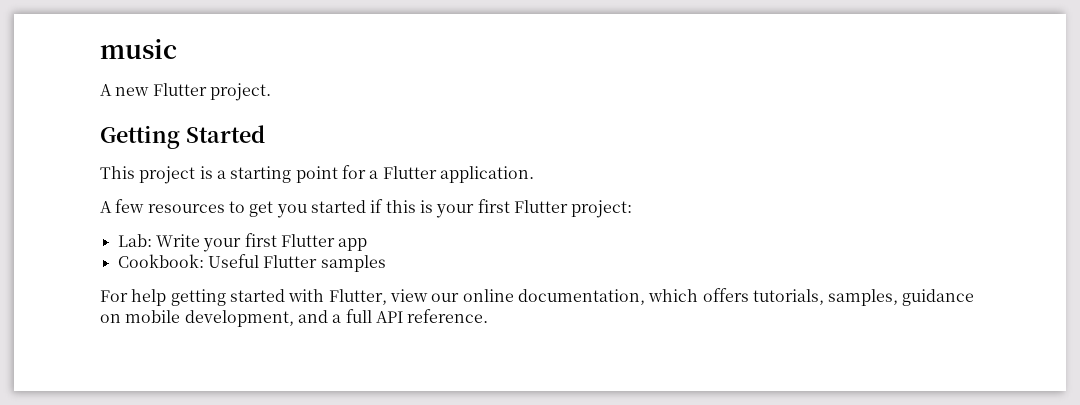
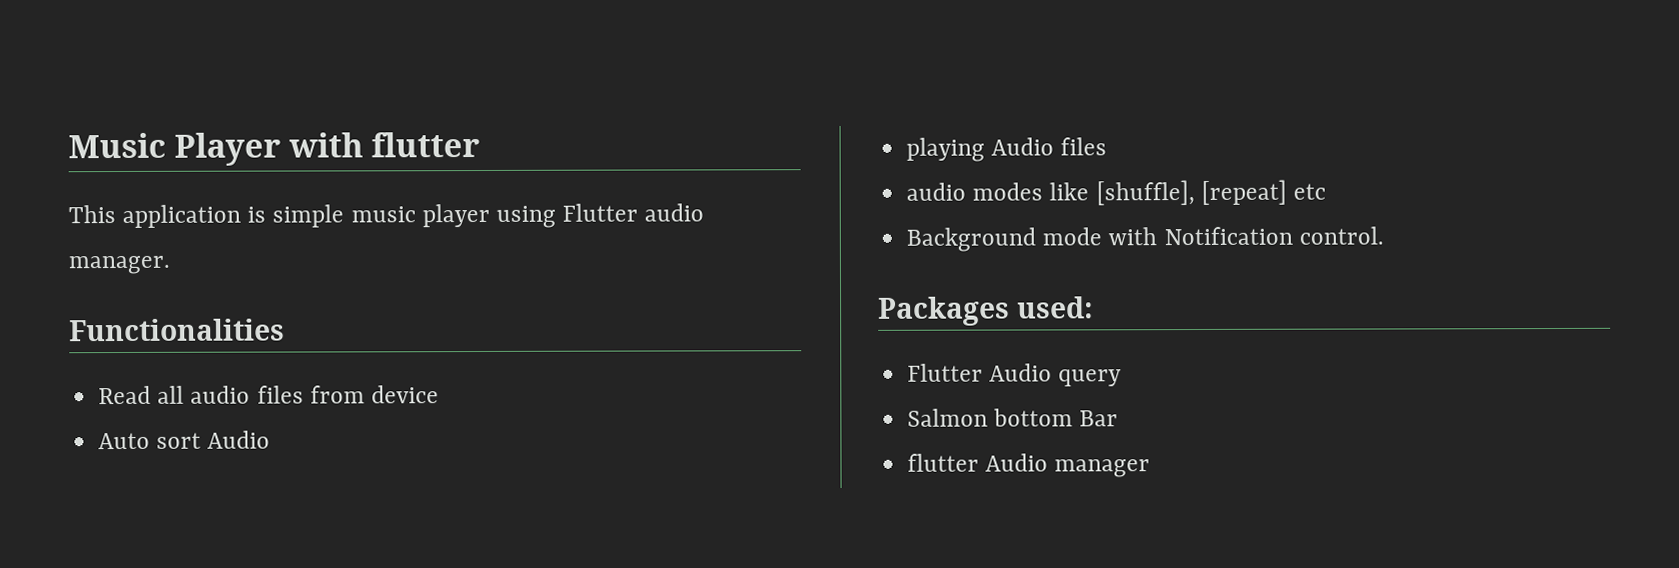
[100,39,177,59] [100,83,271,101] [100,125,265,149] [100,165,534,184] [100,199,633,218] [117,233,368,252] [117,254,386,272] [100,288,975,306] [100,309,489,327] music // A new Flutter project. // Getting Started // This project is a starting point for a Flutter application. // A few resources to get you started if this is your first Flutter project: // Lab: Write your first Flutter app // Cookbook: Useful Flutter samples // For help getting started with Flutter, view our online documentation, which offers tutorials, samples, guidance on mobile development, and a full API reference. -> [68,132,481,166] [68,203,705,229] [68,255,170,275] [69,318,285,342] [98,385,439,405] [98,430,271,450] [906,137,1108,162] [906,179,1326,206] [906,226,1384,252] [878,296,1094,326] [907,363,1123,387] [907,408,1119,427] [907,453,1151,478] Music Player with flutter // This application is simple music player using Flutter audio manager. // Functionalities // Read all audio files from device // Auto sort Audio // playing Audio files // audio modes like [shuffle], [repeat] etc // Background mode with Notification control. // Packages used: // Flutter Audio query // Salmon bottom Bar // flutter Audio manager

